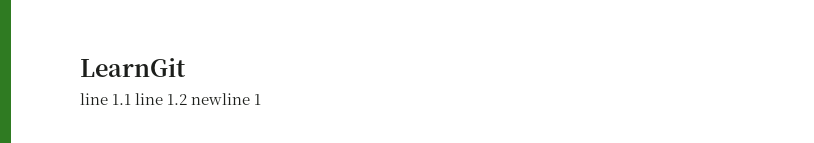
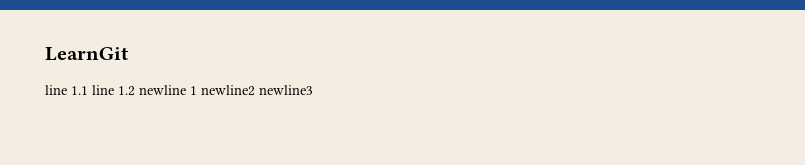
(262, 99) none -> [201,85,313,96] newline2 newline3

